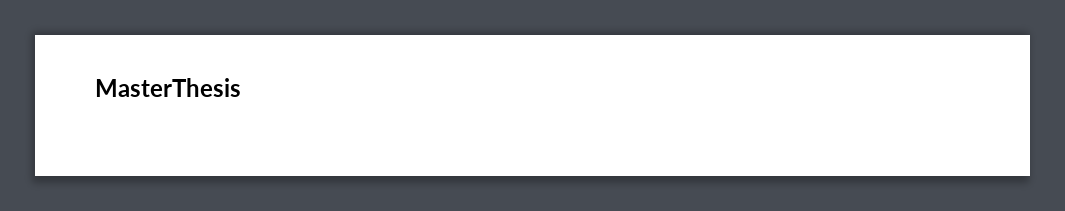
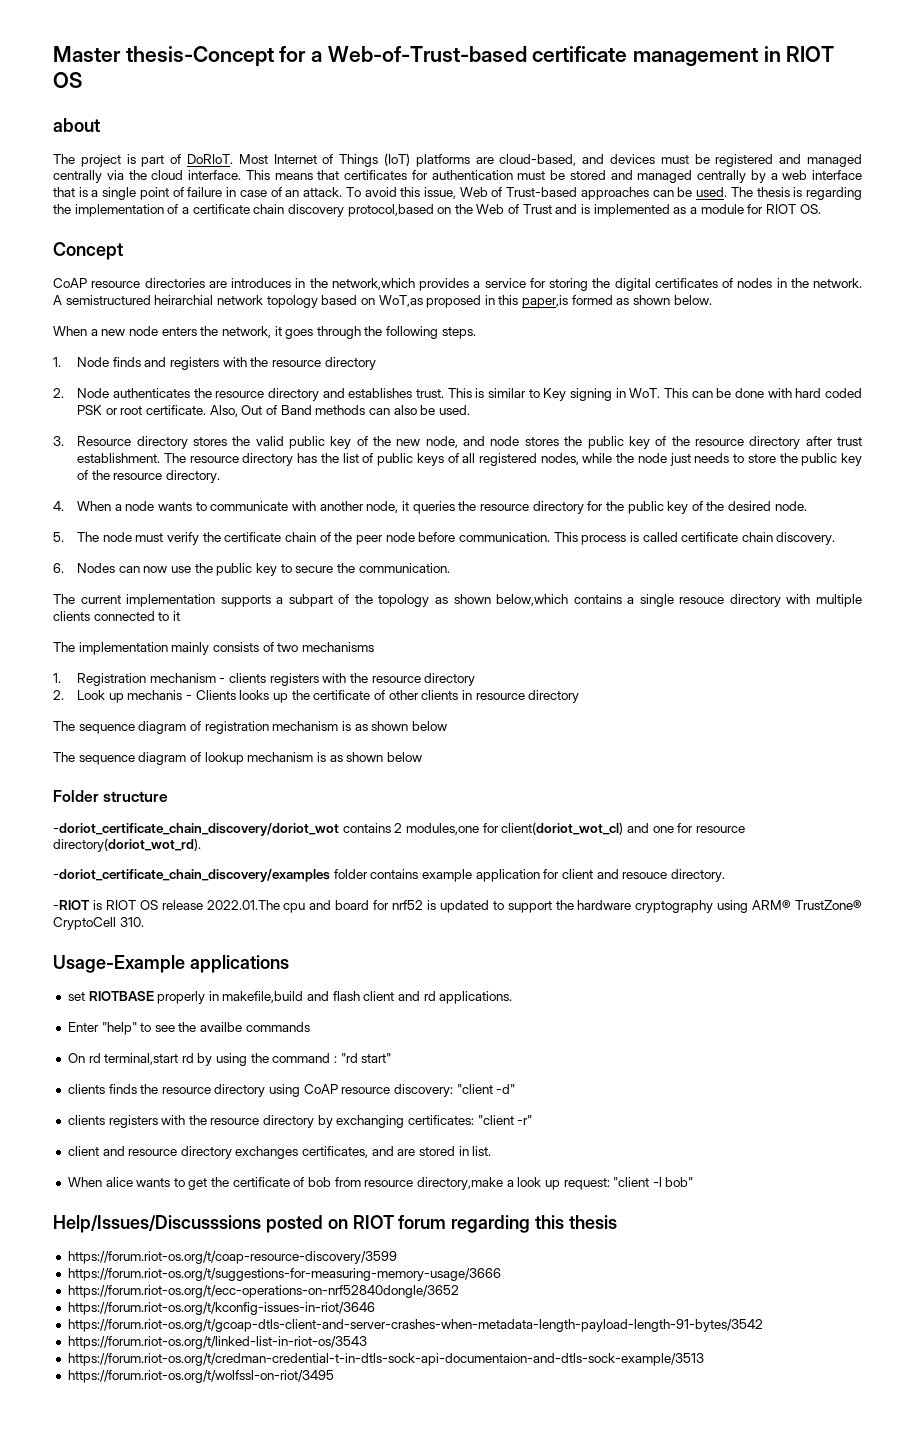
[95,78,241,97] MasterThesis -> [53,46,835,67] [53,72,82,88] [53,118,100,132] [53,153,862,167] [53,170,862,183] [53,187,863,200] [53,204,821,217] [53,242,123,260] [53,278,862,291] [53,295,712,308] [53,326,476,339] [53,357,376,370] [53,388,863,401] [77,405,470,417] [53,436,862,449] [77,453,862,466] [77,470,221,483] [53,501,807,514] [53,532,836,545] [53,563,450,576] [53,594,862,607] [53,611,180,621] [53,642,374,655] [53,673,476,686] [53,690,580,703] [53,721,447,734] [53,752,422,765] [53,790,169,802] [53,822,745,836] [53,838,201,852] [53,869,725,882] [53,900,862,913] [53,917,144,930] [53,955,289,973] [67,991,513,1004] [67,1022,310,1035] [67,1053,392,1066] [67,1084,516,1097] [67,1115,533,1128] [67,1146,492,1159] [67,1177,694,1190] [53,1215,618,1233] [67,1251,397,1264] [67,1268,501,1281] [67,1285,459,1298] [67,1302,375,1315] [67,1319,763,1332] [67,1336,367,1349] [67,1353,704,1366] [67,1370,334,1383] Master thesis-Concept for a Web-of-Trust-based certificate management in RIOT OS // about // The project is part of DoRIoT. Most Internet of Things (IoT) platforms are cloud-based, and devices must be registered and managed centrally via the cloud interface. This means that certificates for authentication must be stored and managed centrally by a web interface that is a single point of failure in case of an attack. To avoid this issue, Web of Trust-based approaches can be used. The thesis is regarding the implementation of a certificate chain discovery protocol,based on the Web of Trust and is implemented as a module for RIOT OS. // Concept // CoAP resource directories are introduces in the network,which provides a service for storing the digital certificates of nodes in the network. A semistructured heirarchial network topology based on WoT,as proposed in this paper,is formed as shown below. // When a new node enters the network, it goes through the following steps. // 1. Node finds and registers with the resource directory // 2. Node authenticates the resource directory and establishes trust. This is similar to Key signing in WoT. This can be done with hard coded PSK or root certificate. Also, Out of Band methods can also be used. // 3. Resource directory stores the valid public key of the new node, and node stores the public key of the resource directory after trust establishment. The resource directory has the list of public keys of all registered nodes, while the node just needs to store the public key of the resource directory. // 4. When a node wants to communicate with another node, it queries the resource directory for the public key of the desired node. // 5. The node must verify the certificate chain of the peer node before communication. This process is called certificate chain discovery. // 6. Nodes can now use the public key to secure the communication. // The current implementation supports a subpart of the topology as shown below,which contains a single resouce directory with multiple clients connected to it // The implementation mainly consists of two mechanisms // 1. Registration mechanism - clients registers with the resource directory // 2. Look up mechanis - Clients looks up the certificate of other clients in resource directory // The sequence diagram of registration mechanism is as shown below // The sequence diagram of lookup mechanism is as shown below // Folder structure // -doriot_certificate_chain_discovery/doriot_wot contains 2 modules,one for client(doriot_wot_cl) and one for resource directory(doriot_wot_rd). // -doriot_certificate_chain_discovery/examples folder contains example application for client and resouce directory. // -RIOT is RIOT OS release 2022.01.The cpu and board for nrf52 is updated to support the hardware cryptography using ARM® TrustZone® CryptoCell 310. // Usage-Example applications // set RIOTBASE properly in makefile,build and flash client and rd applications. // Enter "help" to see the availbe commands // On rd terminal,start rd by using the command : "rd start" // clients finds the resource directory using CoAP resource discovery: "client -d" // clients registers with the resource directory by exchanging certificates: "client -r" // client and resource directory exchanges certificates, and are stored in list. // When alice wants to get the certificate of bob from resource directory,make a look up request: "client -l bob" // Help/Issues/Discusssions posted on RIOT forum regarding this thesis // https://forum.riot-os.org/t/coap-resource-discovery/3599 // https://forum.riot-os.org/t/suggestions-for-measuring-memory-usage/3666 // https://forum.riot-os.org/t/ecc-operations-on-nrf52840dongle/3652 // https://forum.riot-os.org/t/kconfig-issues-in-riot/3646 // https://forum.riot-os.org/t/gcoap-dtls-client-and-server-crashes-when-metadata-length-payload-length-91-bytes/3542 // https://forum.riot-os.org/t/linked-list-in-riot-os/3543 // https://forum.riot-os.org/t/credman-credential-t-in-dtls-sock-api-documentaion-and-dtls-sock-example/3513 // https://forum.riot-os.org/t/wolfssl-on-riot/3495

